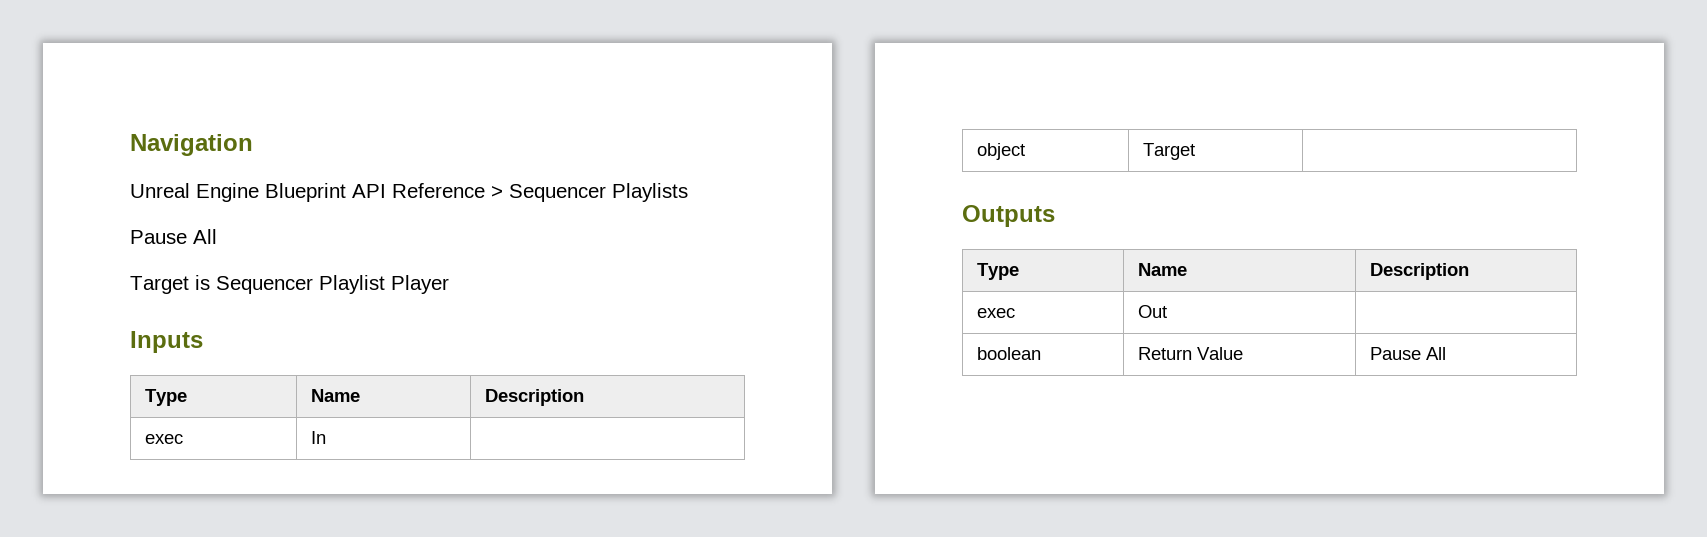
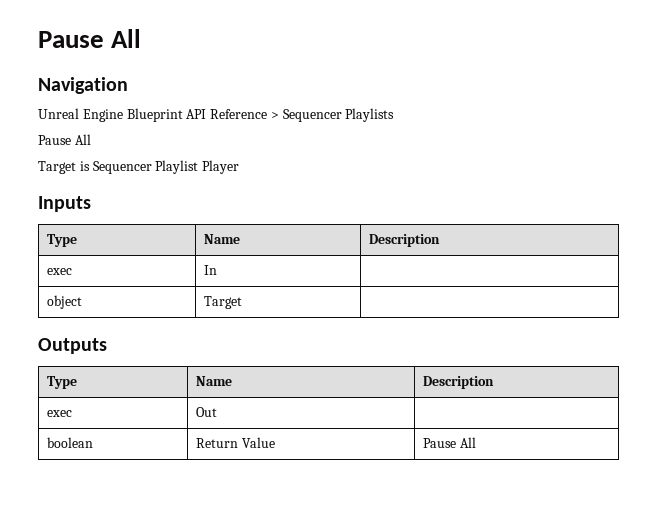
(130, 145) none -> [38,29,142,48] Pause All //

